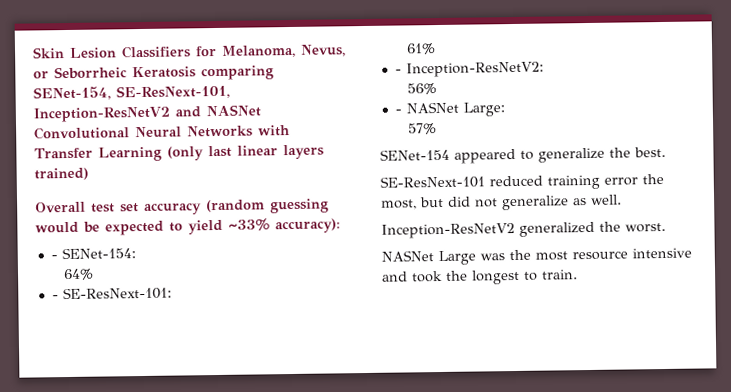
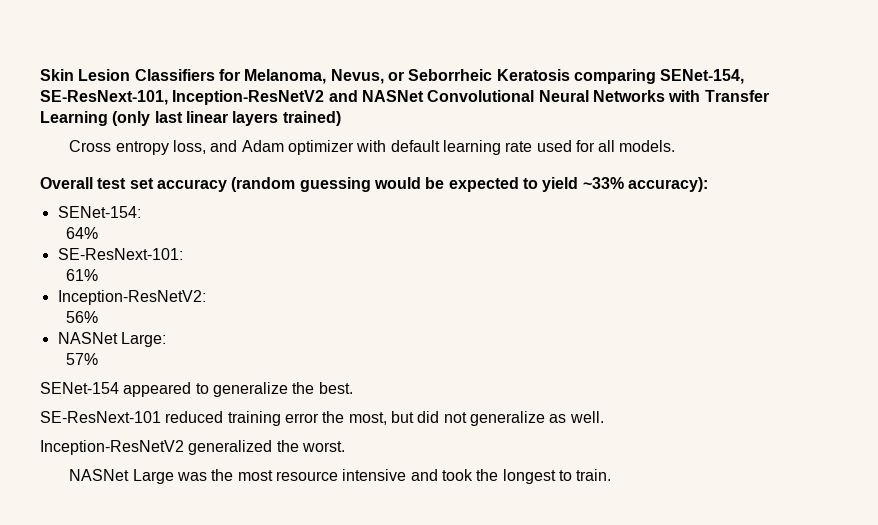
(89, 174) none -> [69,140,676,155] // Cross entropy loss, and Adam optimizer with default learning rate used for all models.
[50,255,58,260] - -> (708, 184) none
[51,295,59,300] - -> (99, 233) none
[394,69,402,74] - -> (99, 275) none
[394,109,402,114] - -> (99, 317) none

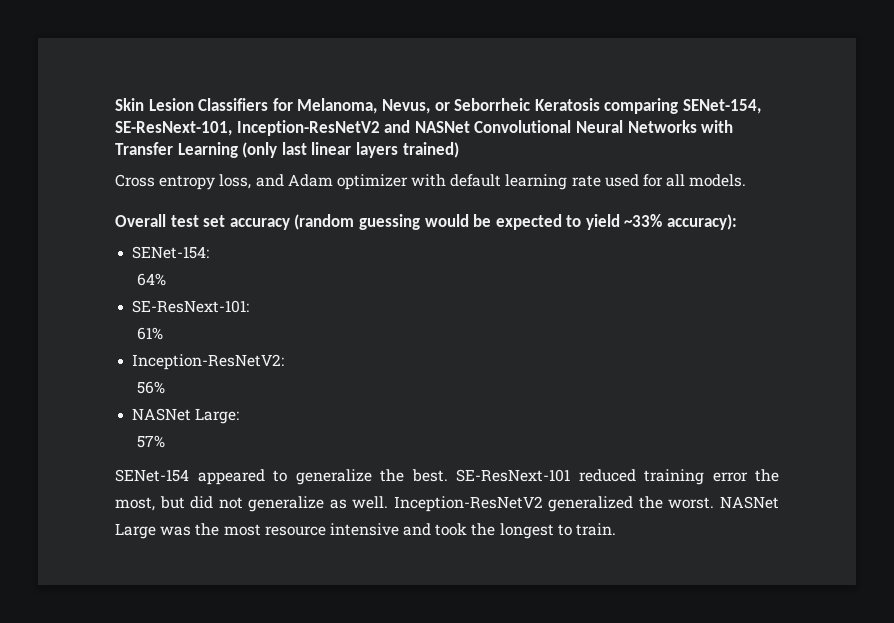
(353, 388) // -> (448, 475) none
(604, 417) // -> (389, 502) none
(345, 446) // -> (715, 503) none

